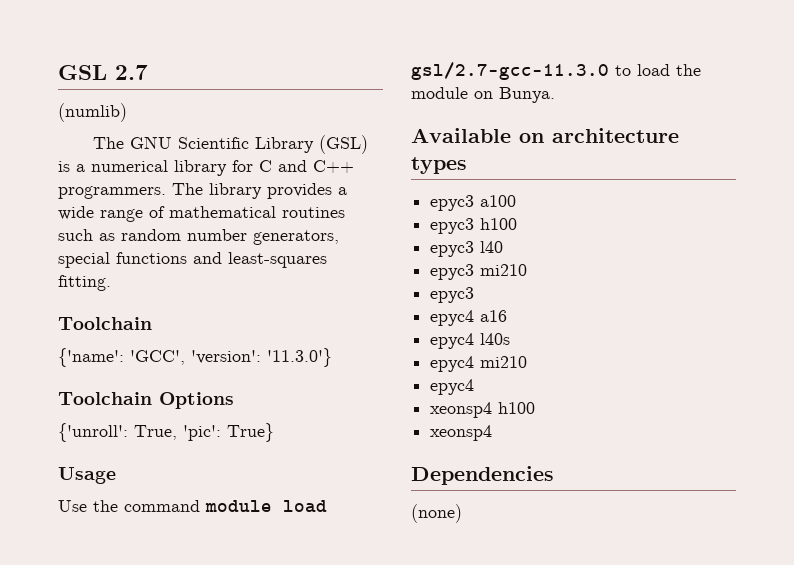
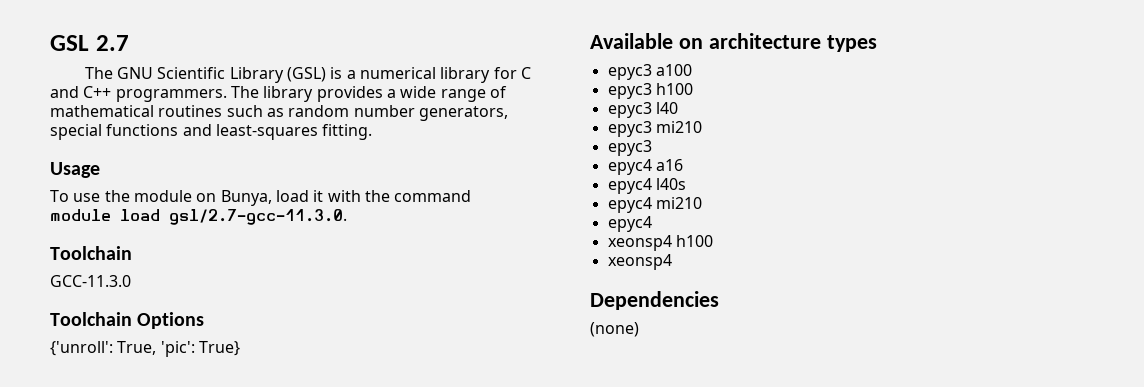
[58,103,127,122] // (numlib) -> (129, 43) none
[58,317,152,330] [58,348,332,367] Toolchain // {'name': 'GCC', 'version': '11.3.0'} -> [50,162,100,178] [50,190,472,206] [50,209,347,225] [50,246,132,260] [50,275,131,287] Usage // To use the module on Bunya, load it with the command // module load gsl/2.7-gcc-11.3.0. // Toolchain // GCC-11.3.0
[58,467,116,484] [58,500,327,513] [411,62,701,80] [411,87,555,103] // Usage // Use the command module load gsl/2.7-gcc-11.3.0 to load the module on Bunya. -> (240, 348) none

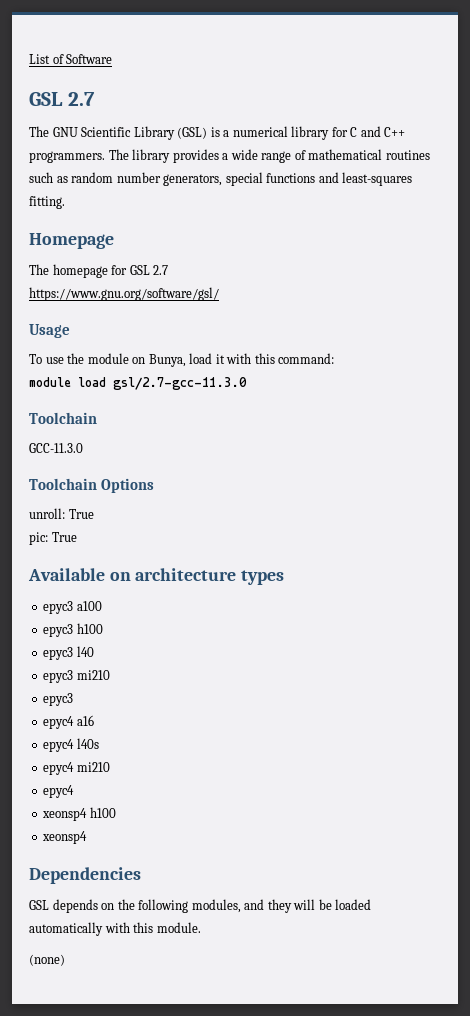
(50, 43) none -> [29,54,113,64] List of Software //
(373, 132) none -> [29,233,114,249] [29,264,169,278] [29,287,219,301] // Homepage // The homepage for GSL 2.7 // https://www.gnu.org/software/gsl/
[364,190,472,202] the command -> [254,353,335,364] this command:
[169,209,347,225] gsl/2.7-gcc-11.3.0. -> [113,377,247,390] gsl/2.7-gcc-11.3.0
[50,341,240,357] {'unroll': True, 'pic': True} -> [29,508,94,519] [29,532,77,545] unroll: True // pic: True
(719, 300) none -> [29,899,372,913] [29,922,201,936] // GSL depends on the following modules, and they will be loaded automatically with this module.

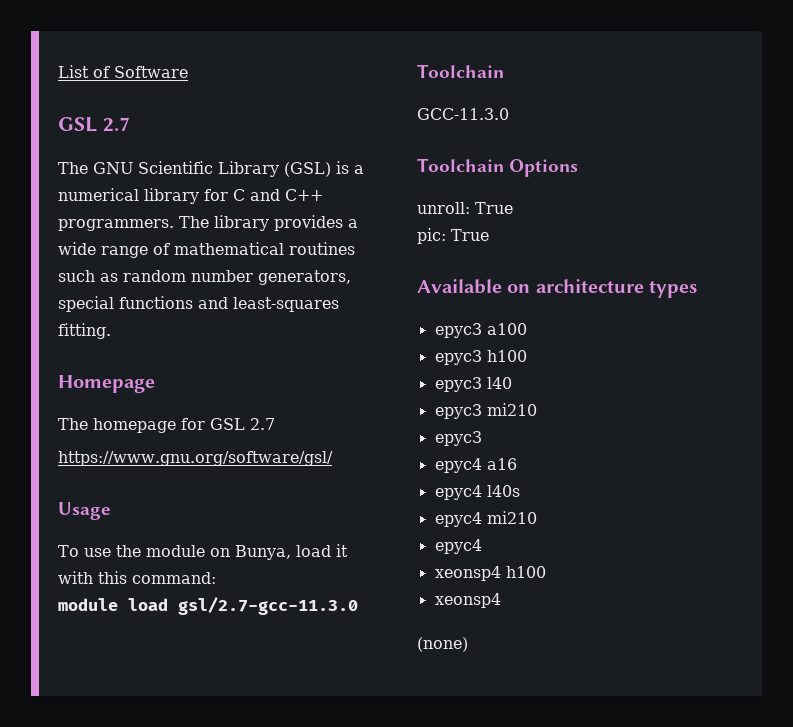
[29,867,141,884] [29,899,372,913] [29,922,201,936] // Dependencies // GSL depends on the following modules, and they will be loaded automatically with this module. -> (501, 600) none

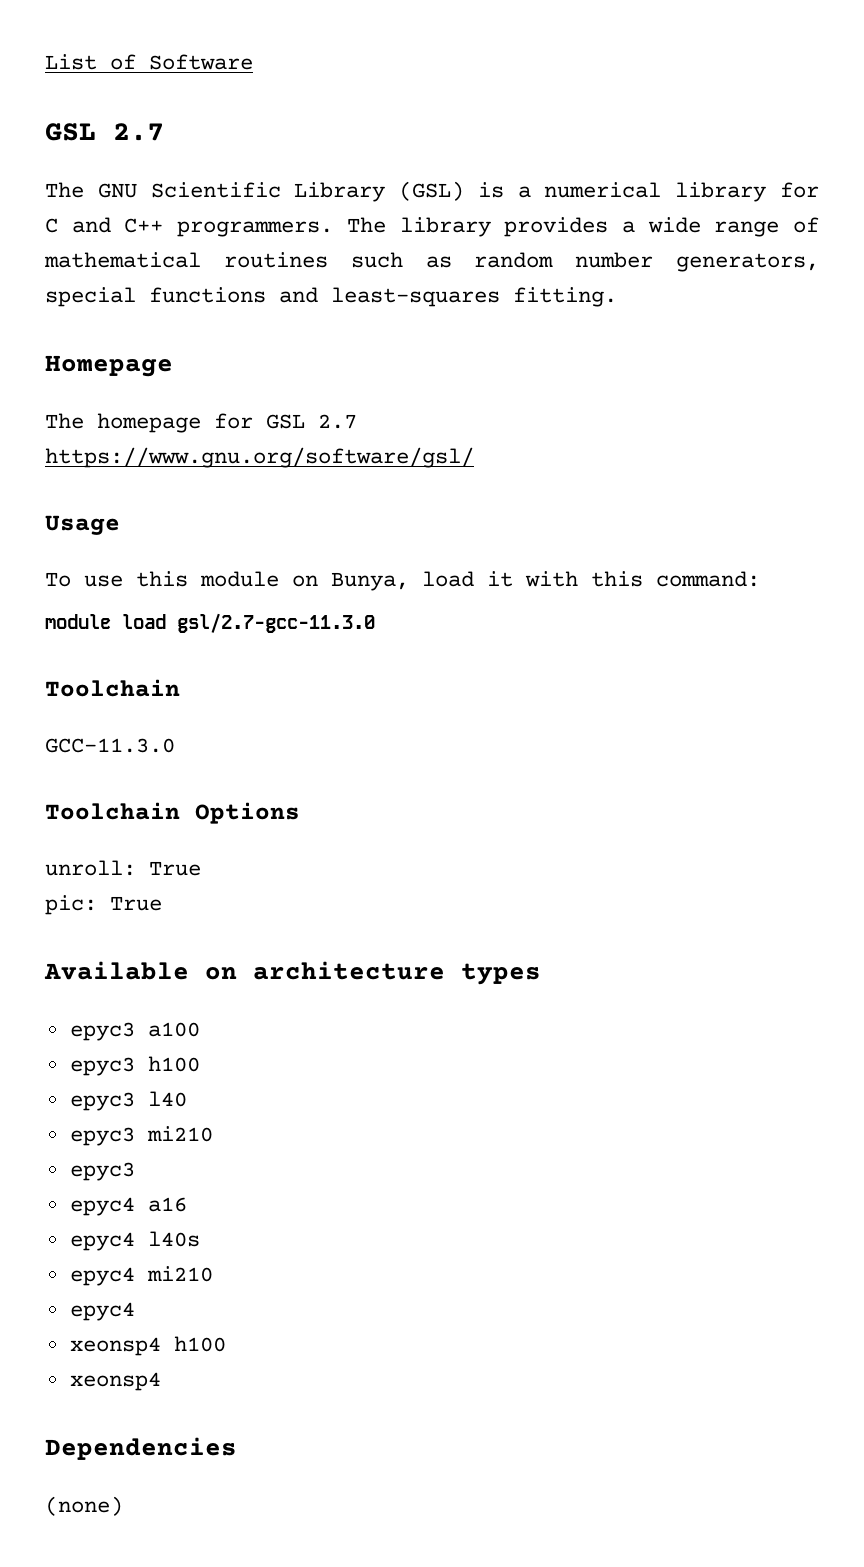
[115,545,141,557] the -> [136,571,188,587] this
(501, 600) none -> [45,1437,237,1460] // Dependencies

